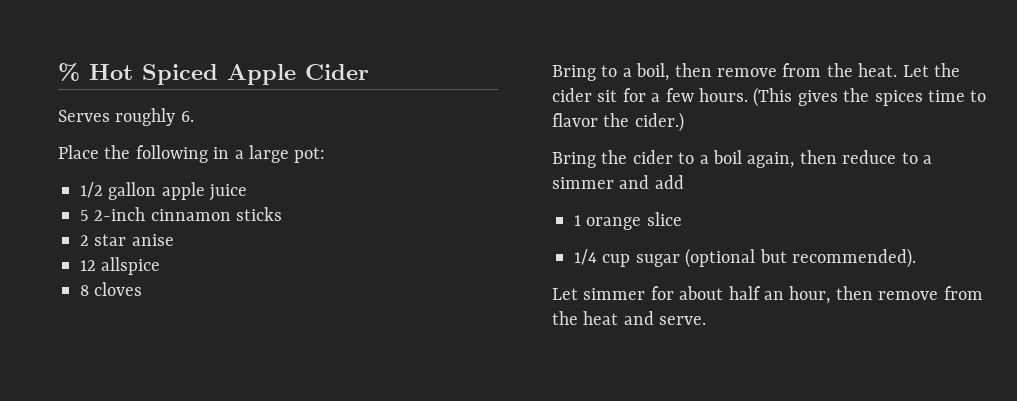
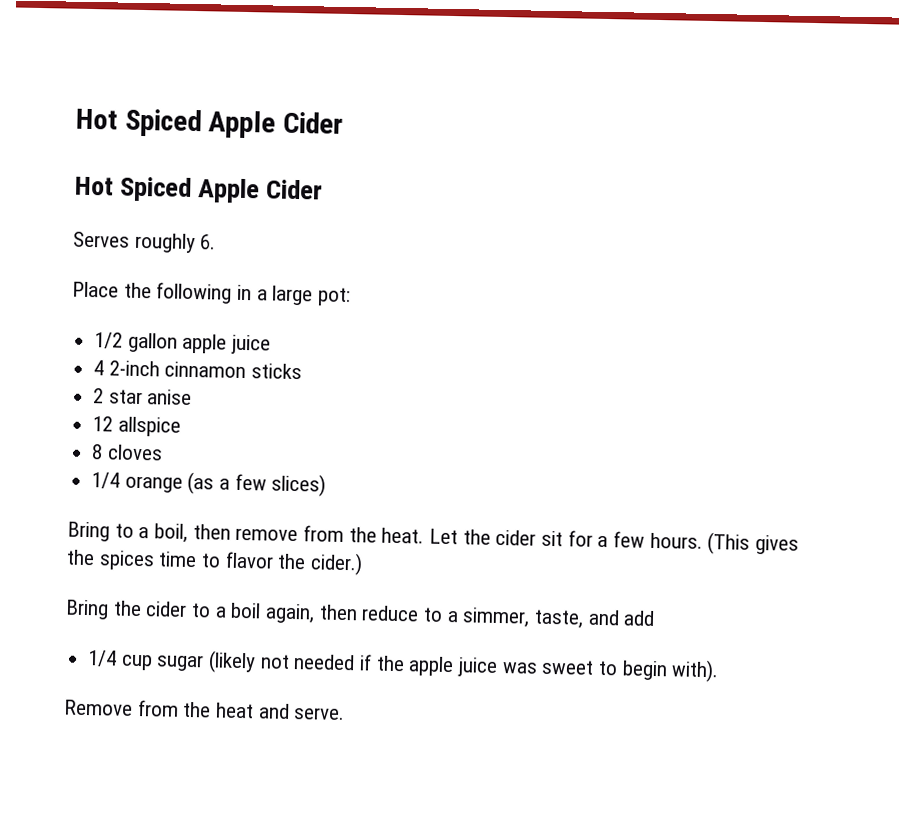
[58,63,80,81] % -> [75,108,344,139] Hot Spiced Apple Cider //
[80,210,89,221] 5 -> [93,360,105,376] 4
(143, 289) none -> [91,471,327,497] // 1/4 orange (as a few slices)
[552,177,614,189] simmer -> [462,607,585,629] simmer, taste,
[574,212,682,230] // 1 orange slice -> (656, 618) none
[685,248,916,268] [552,286,939,304] (optional but recommended). // Let simmer for about half an hour, then remove -> [208,650,720,683] [63,699,133,716] (likely not needed if the apple juice was sweet to begin with). // Remove

